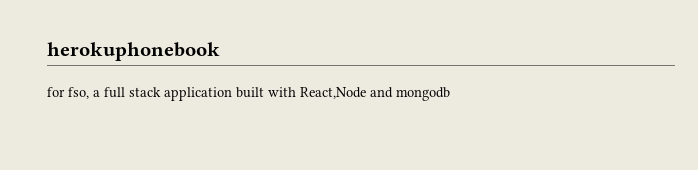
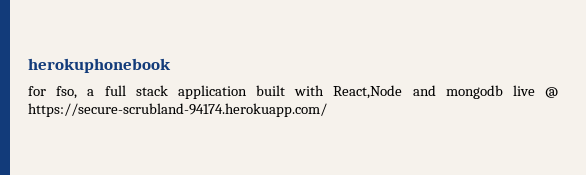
(450, 94) none -> [512,85,559,98] [28,103,327,117] live @ https://secure-scrubland-94174.herokuapp.com/

